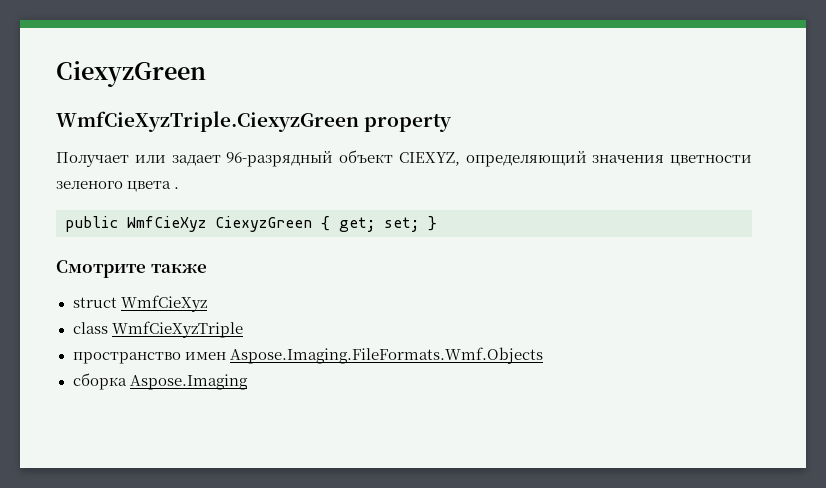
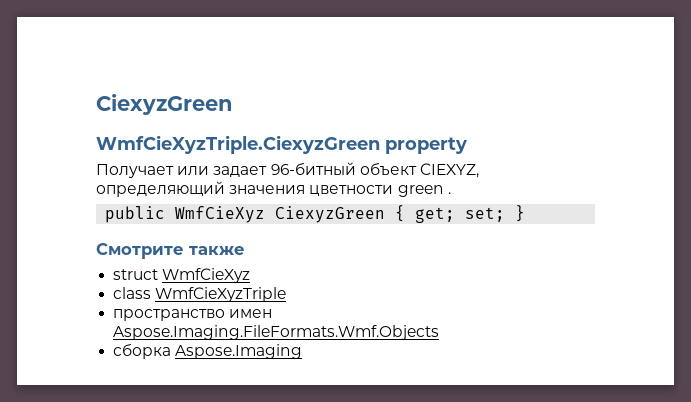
[226,150,334,167] 96-разрядный -> [270,162,356,176] 96-битный
[56,181,172,192] зеленого цвета -> [397,185,444,197] green

